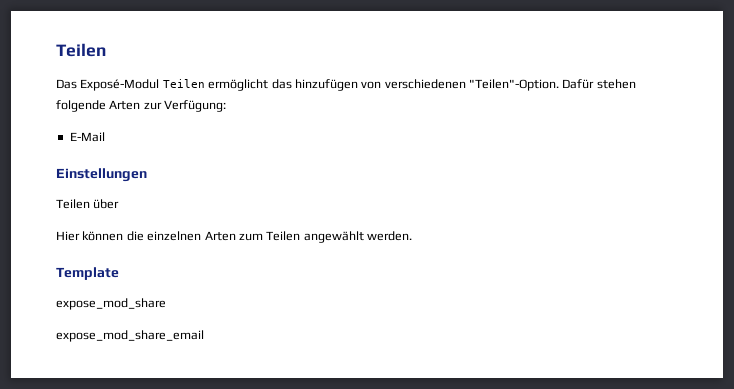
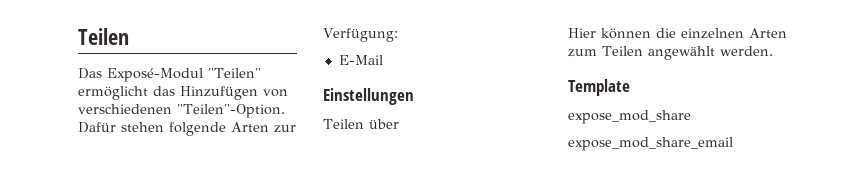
[162,79,205,88] Teilen -> [208,68,261,78] "Teilen"
[294,79,358,91] hinzufügen -> [180,86,258,100] Hinzufügen

